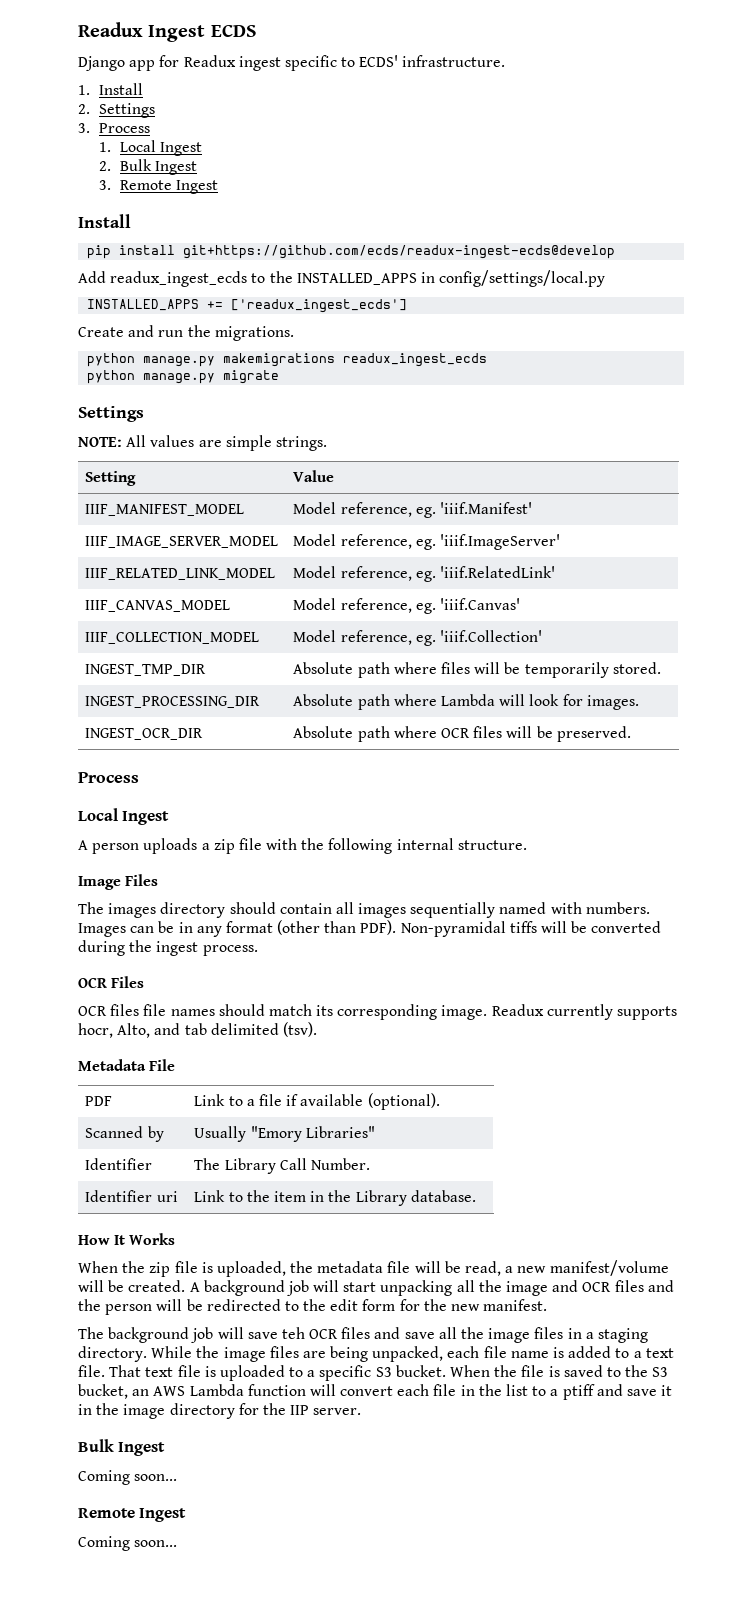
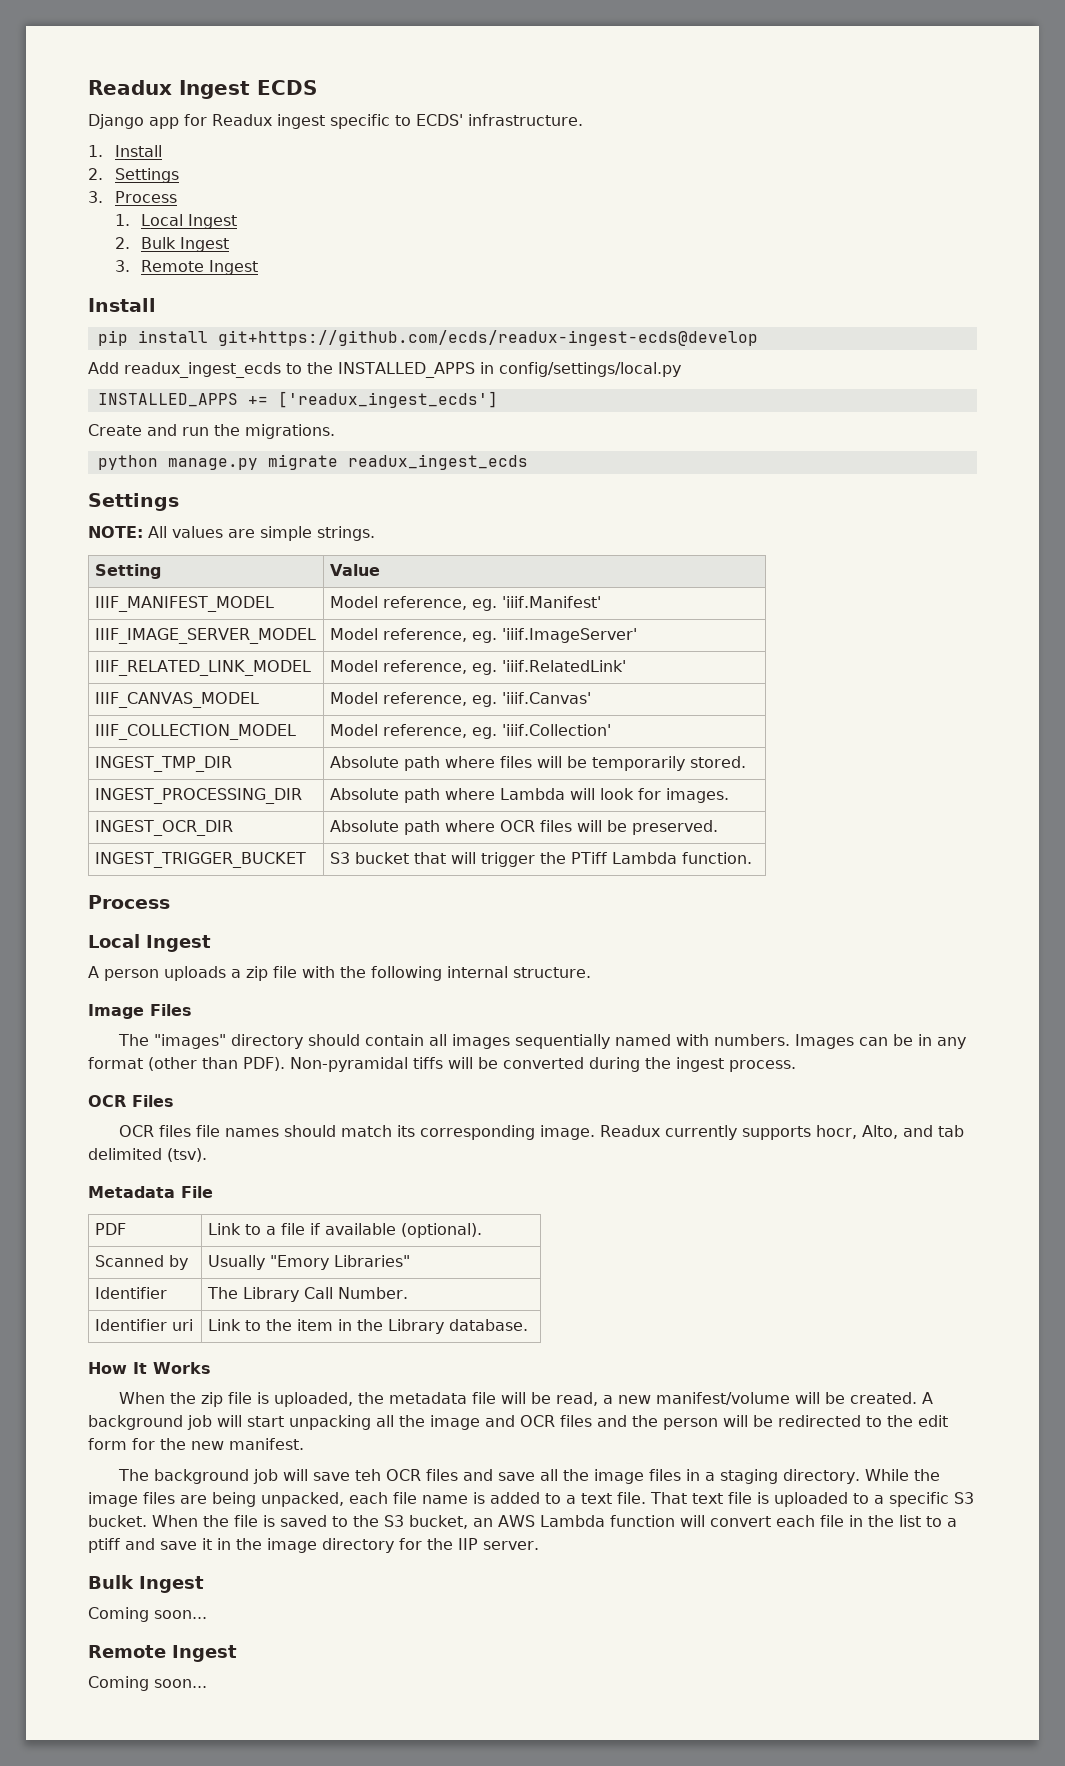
[223,353,488,367] [87,370,280,384] makemigrations readux_ingest_ecds // python manage.py migrate -> [267,454,528,470] migrate readux_ingest_ecds
(631, 734) none -> [94,852,306,868] [329,852,752,867] // INGEST_TRIGGER_BUCKET | S3 bucket that will trigger the PTiff Lambda function.
[108,903,157,918] images -> [154,1034,227,1049] "images"

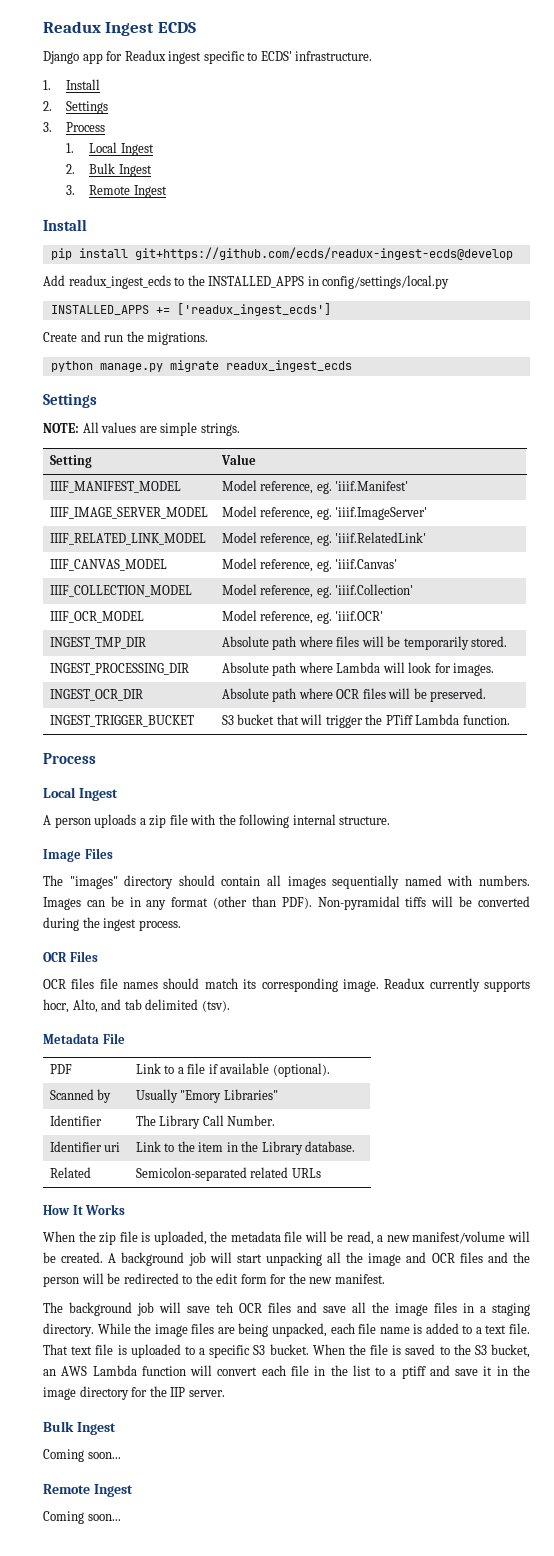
(611, 730) none -> [49,611,144,623] [221,610,384,624] // IIIF_OCR_MODEL | Model reference, eg. 'iiif.OCR'
(528, 1325) none -> [49,1167,91,1178] [135,1167,321,1181] // Related | Semicolon-separated related URLs

